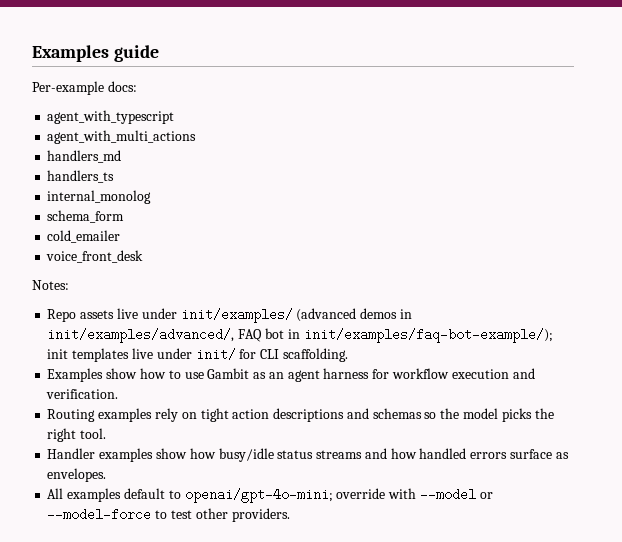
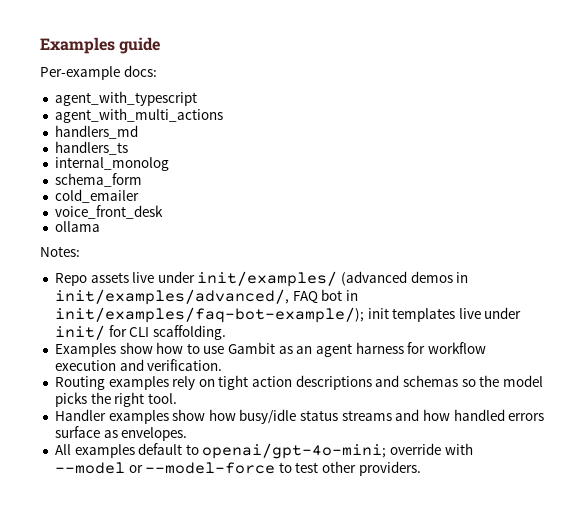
(144, 256) none -> [54,221,100,232] // ollama

